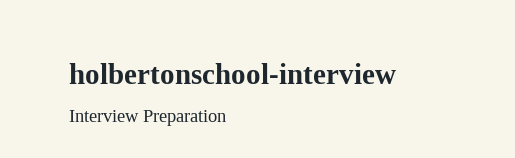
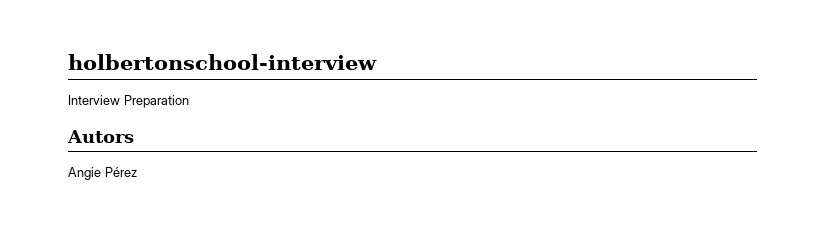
(226, 118) none -> [67,130,134,143] [68,167,137,180] // Autors // Angie Pérez

